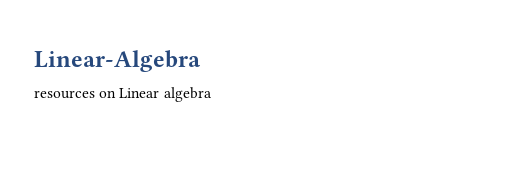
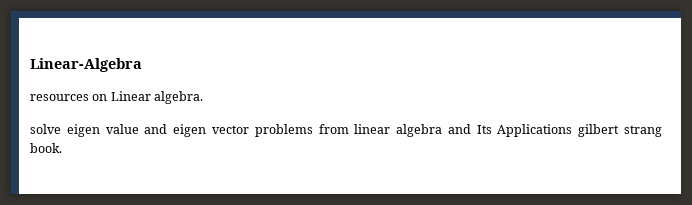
[163,87,212,102] algebra -> [154,91,204,104] [30,124,662,137] [30,143,62,153] algebra. // solve eigen value and eigen vector problems from linear algebra and Its Applications gilbert strang book.

